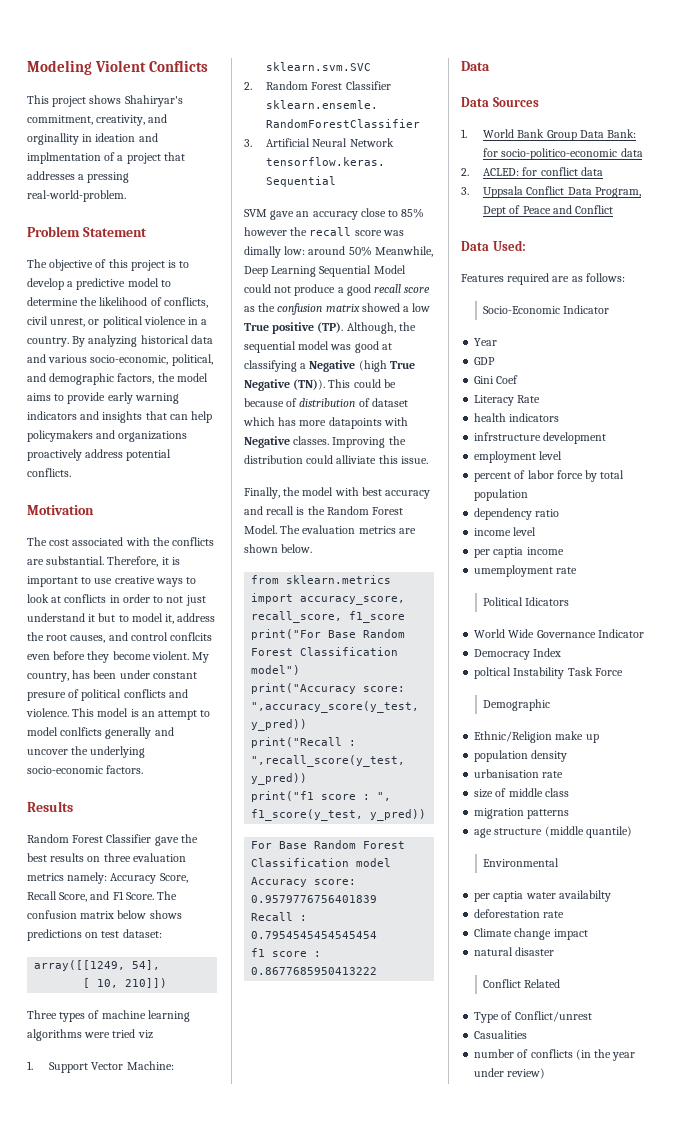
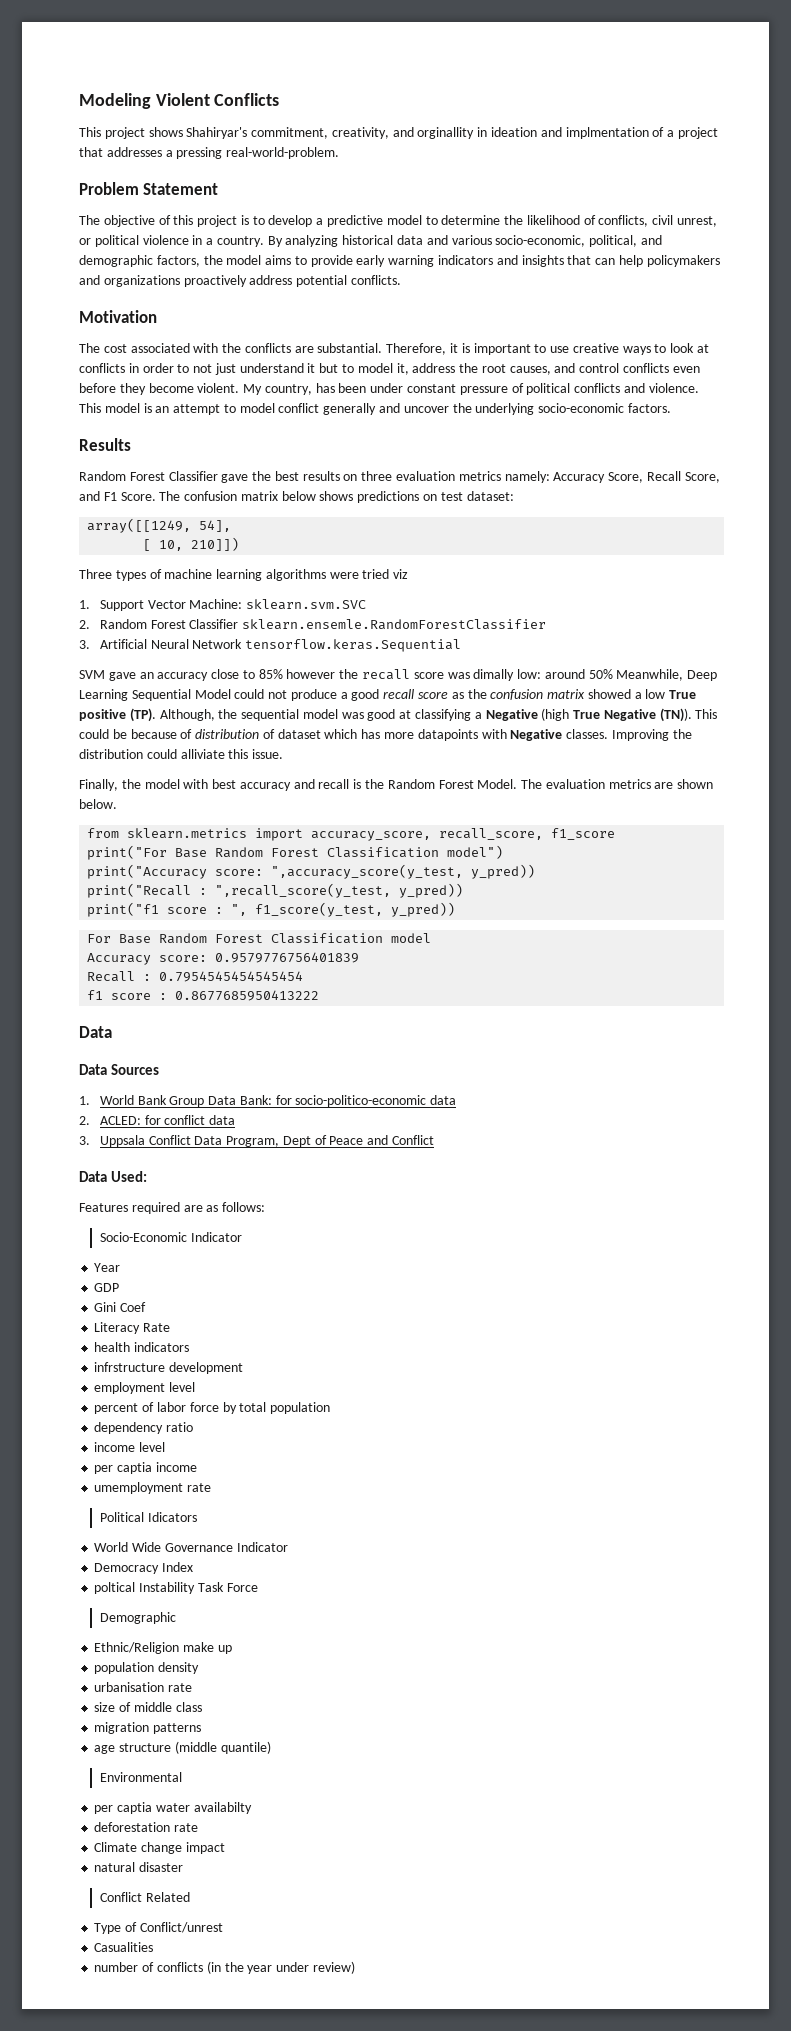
[170,632,213,641] conflcits -> [623,363,670,373] conflicts
[27,692,66,701] presure -> [459,386,508,395] pressure
[60,727,103,736] conlficts -> [278,403,320,413] conflict

